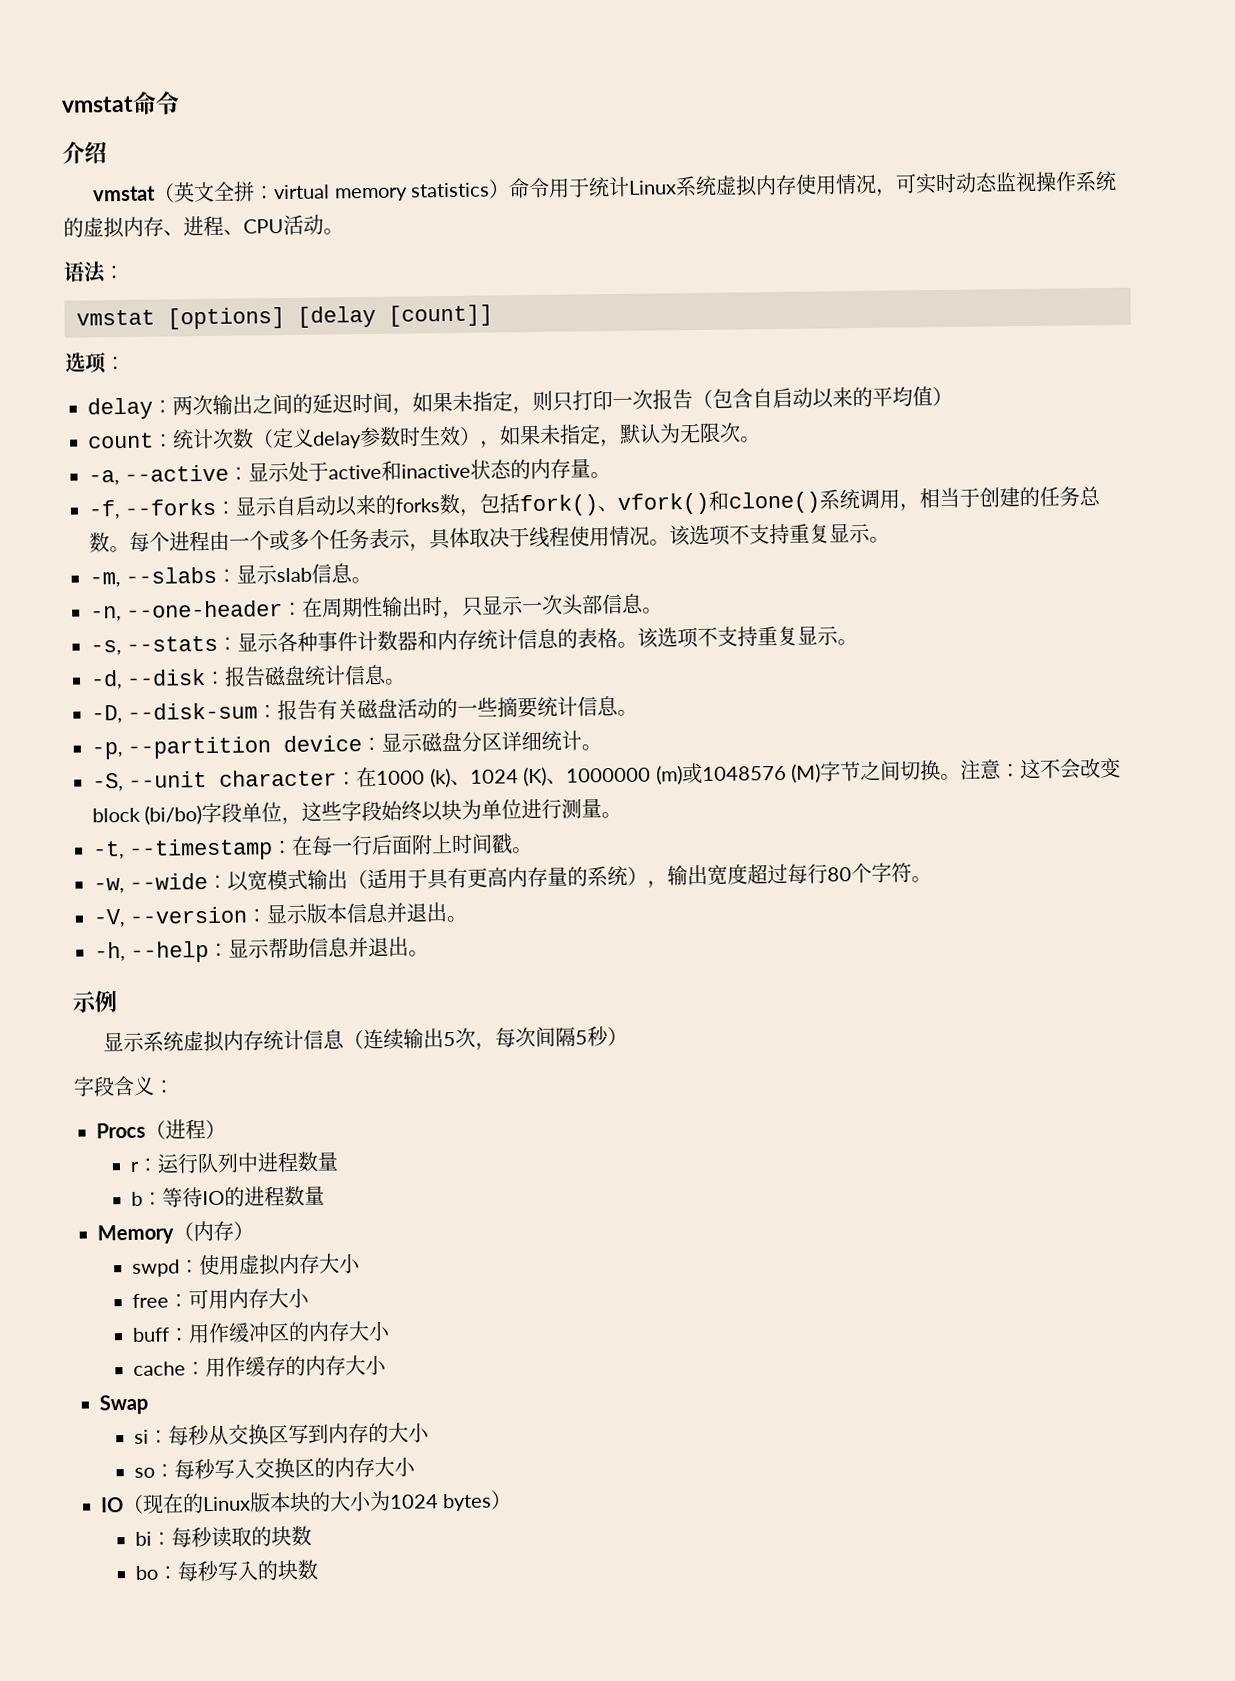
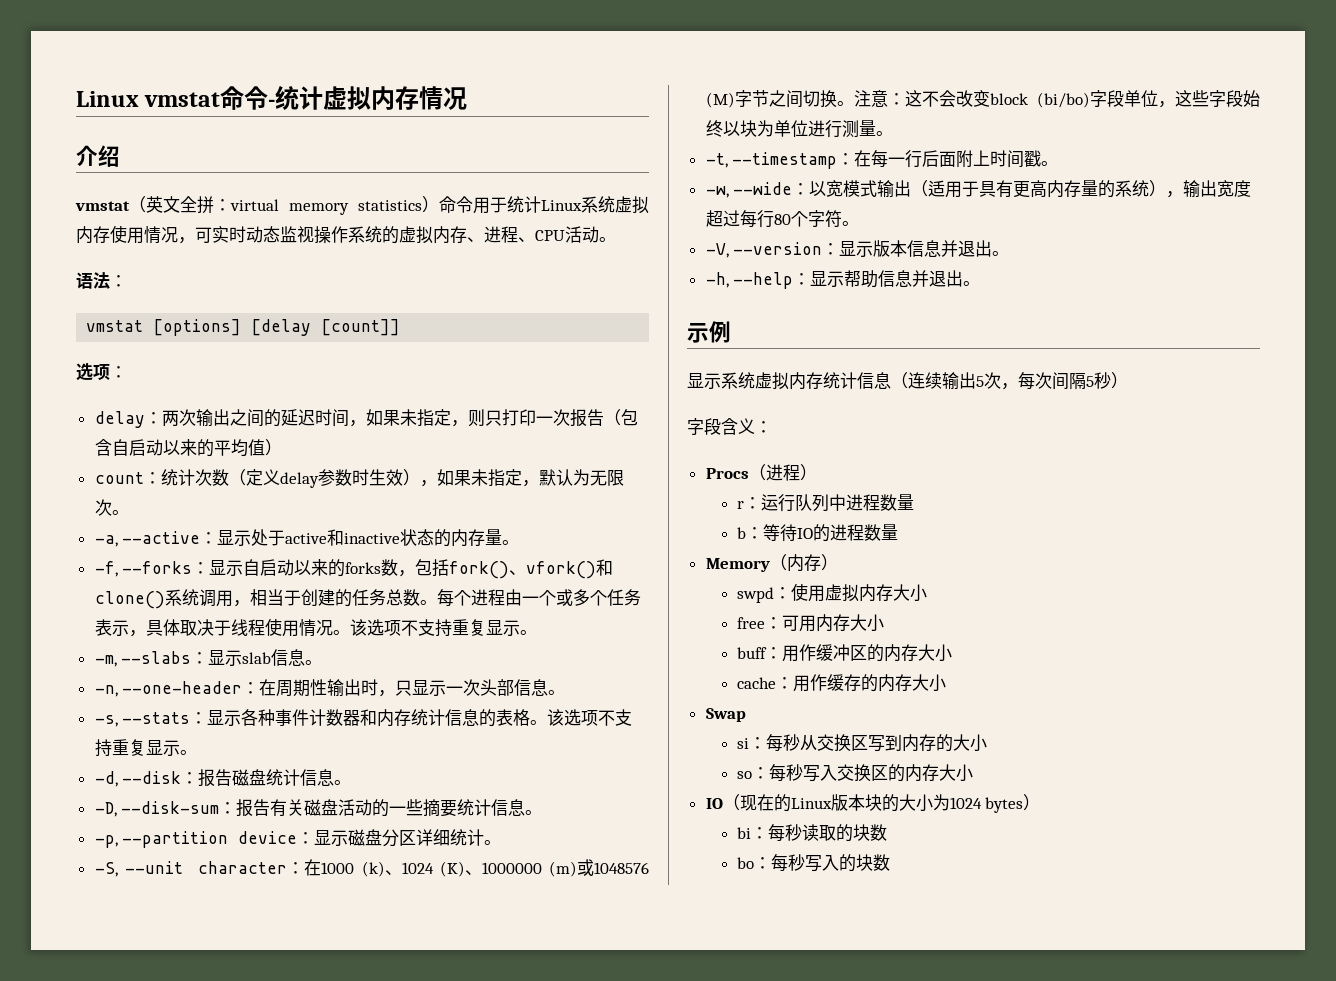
(61, 104) none -> [76,91,139,107] Linux
(180, 103) none -> [268,86,468,110] -统计虚拟内存情况

